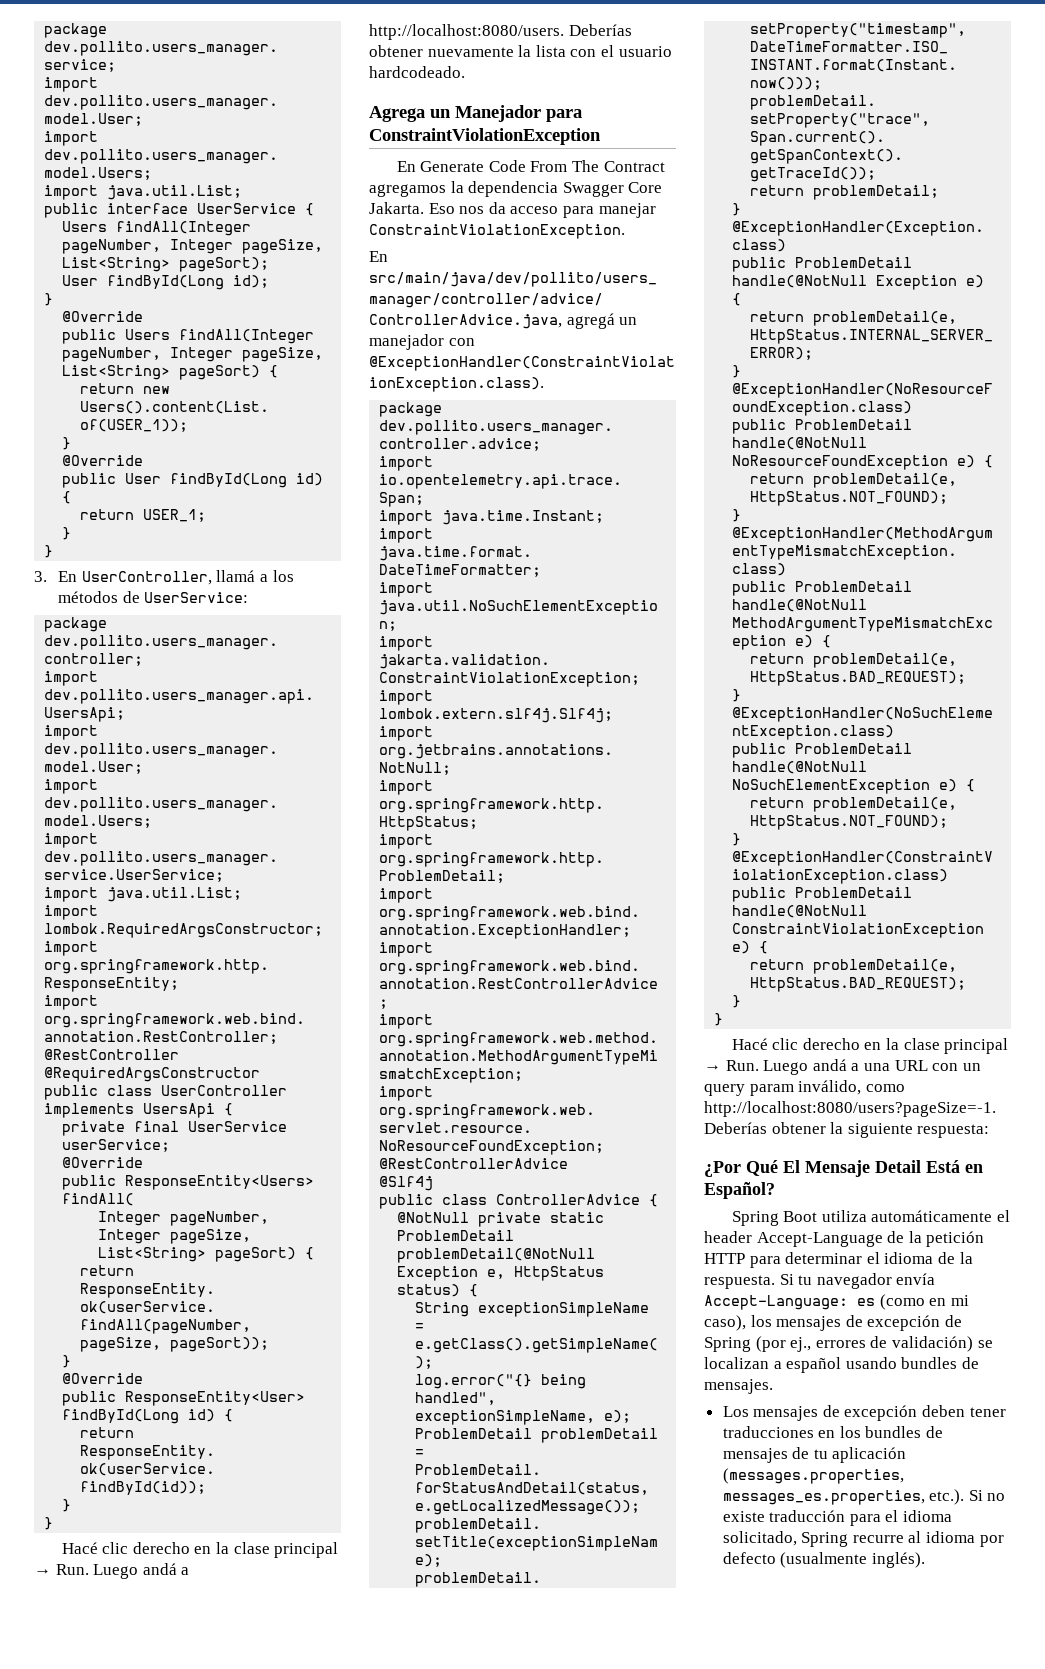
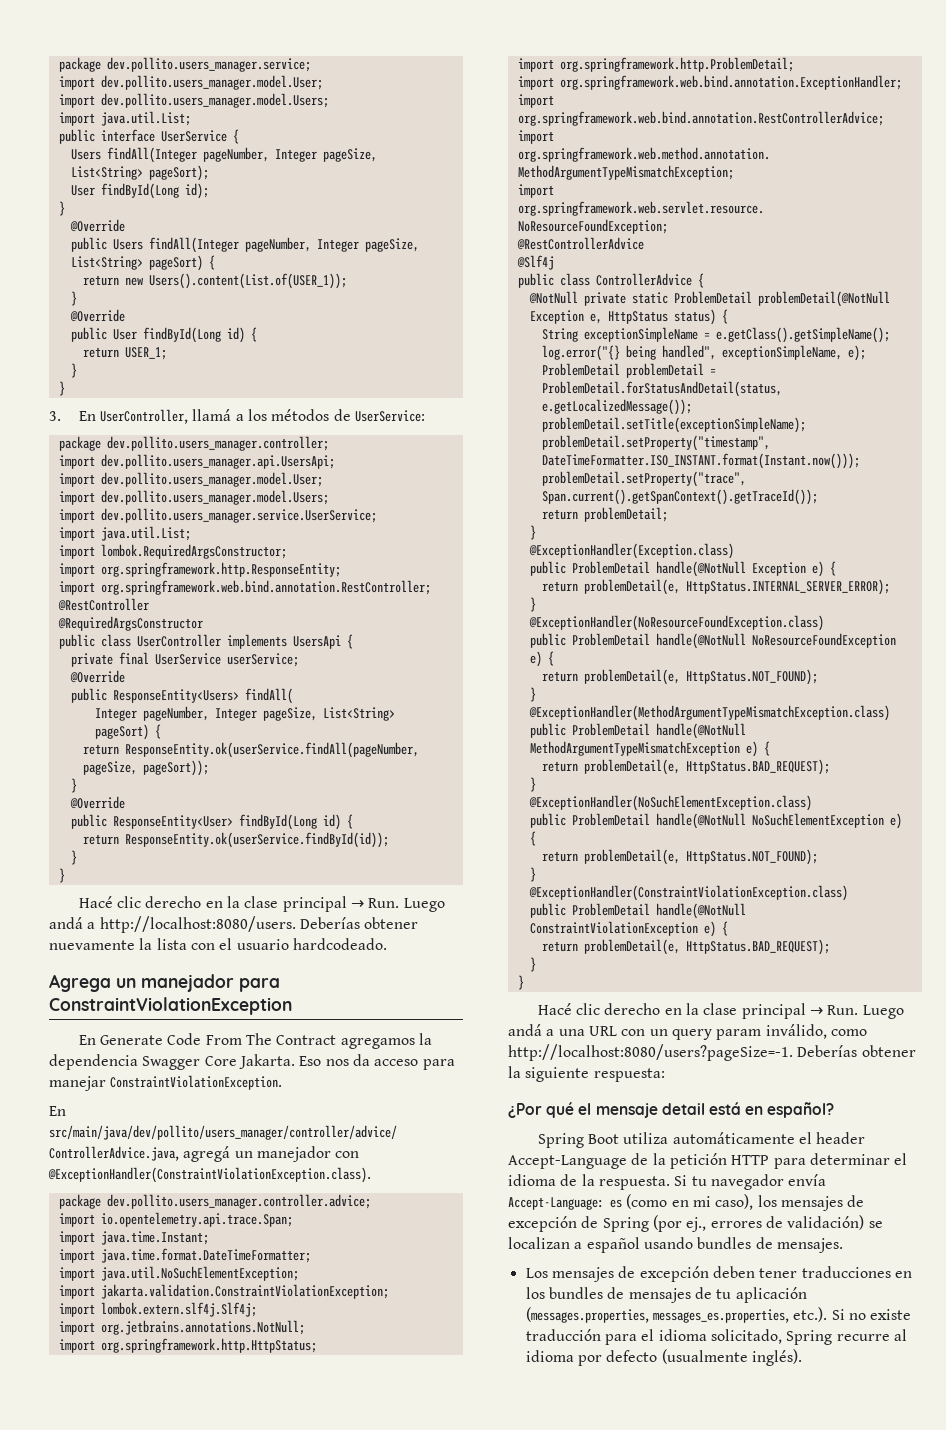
[455,105,541,122] Manejador -> [141,974,234,992] manejador
[746,1160,983,1177] [704,1182,775,1199] Qué El Mensaje Detail Está en Español? -> [546,1102,835,1118] qué el mensaje detail está en español?

